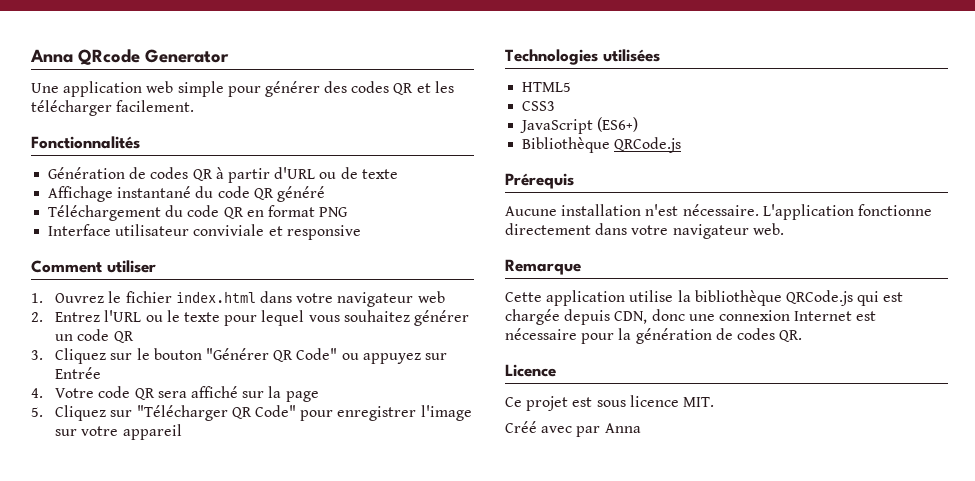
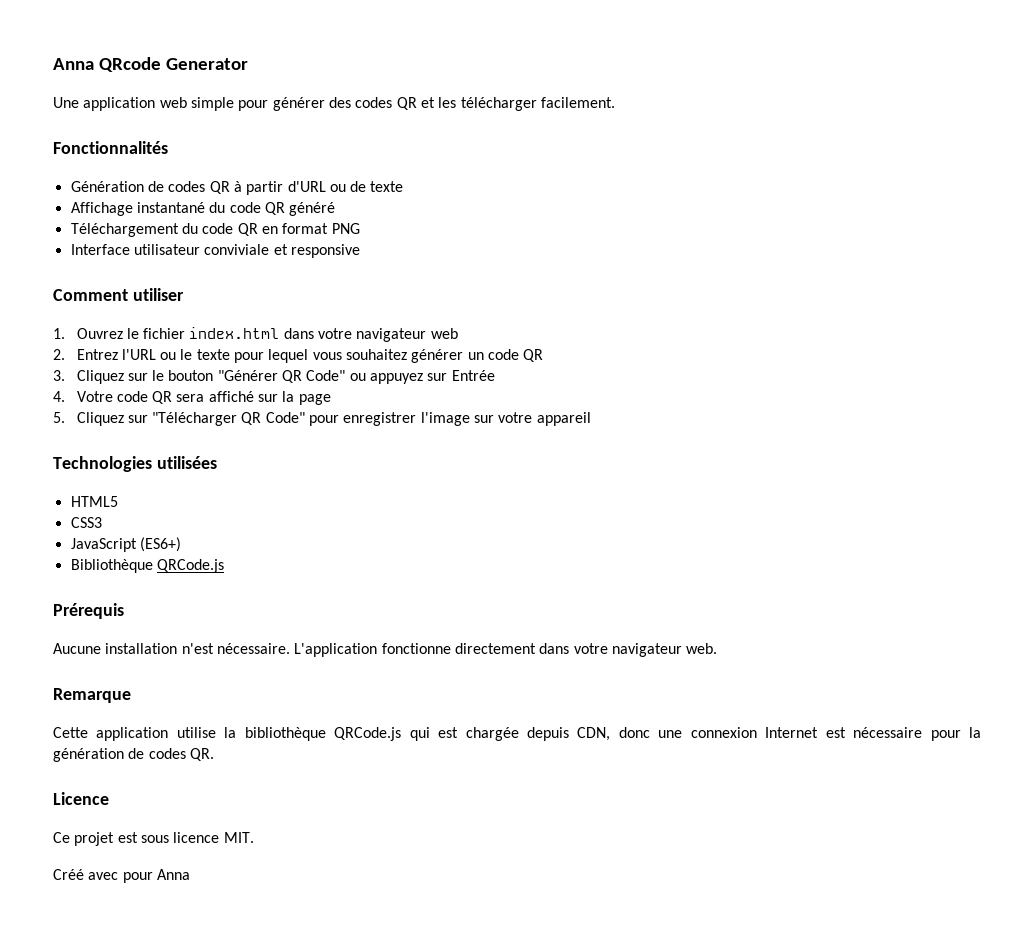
[576,426,601,437] par -> [122,872,153,883] pour

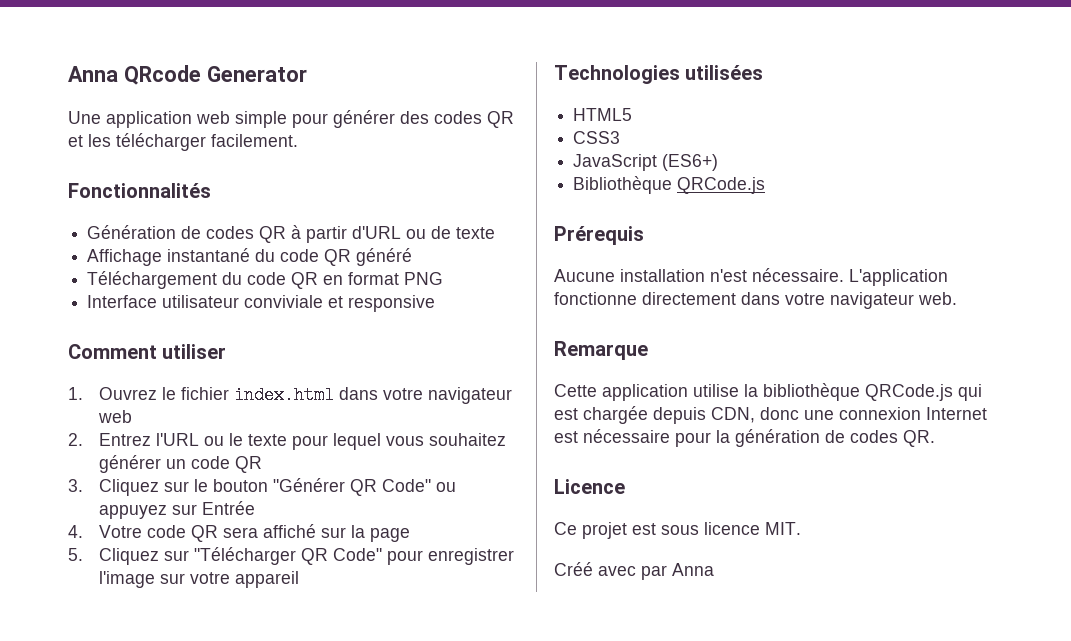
[122,872,153,883] pour -> [641,565,667,580] par

